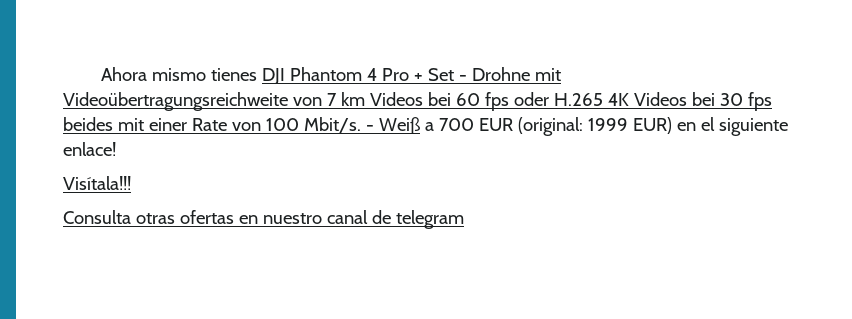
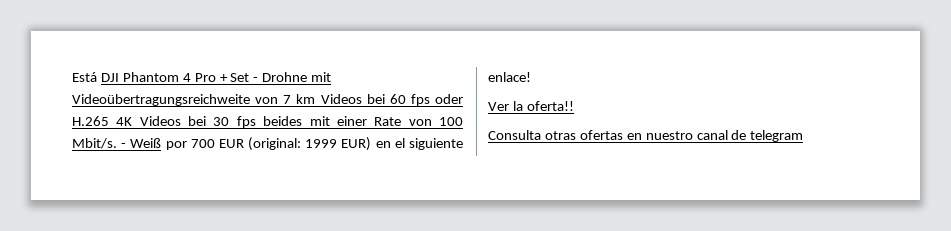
[101,67,258,81] Ahora mismo tienes -> [72,72,97,82] Está
[424,122,434,131] a -> [165,141,187,150] por
[63,176,131,190] Visítala!!! -> [488,101,574,111] Ver la oferta!!

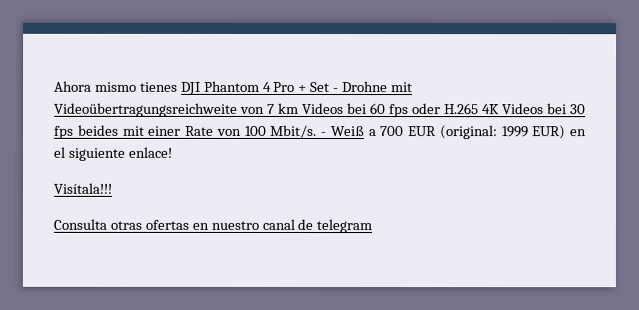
[72,72,97,82] Está -> [54,80,178,92] Ahora mismo tienes
[165,141,187,150] por -> [368,129,377,137] a
[488,101,574,111] Ver la oferta!! -> [53,182,112,194] Visítala!!!

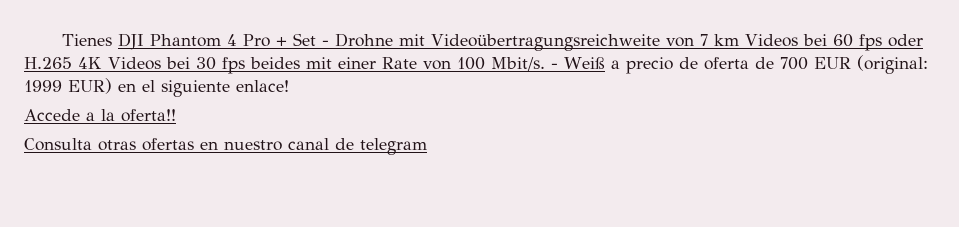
[54,80,178,92] Ahora mismo tienes -> [62,34,113,46] Tienes
(377, 133) none -> [625,57,774,74] precio de oferta de
[53,182,112,194] Visítala!!! -> [24,109,176,122] Accede a la oferta!!

